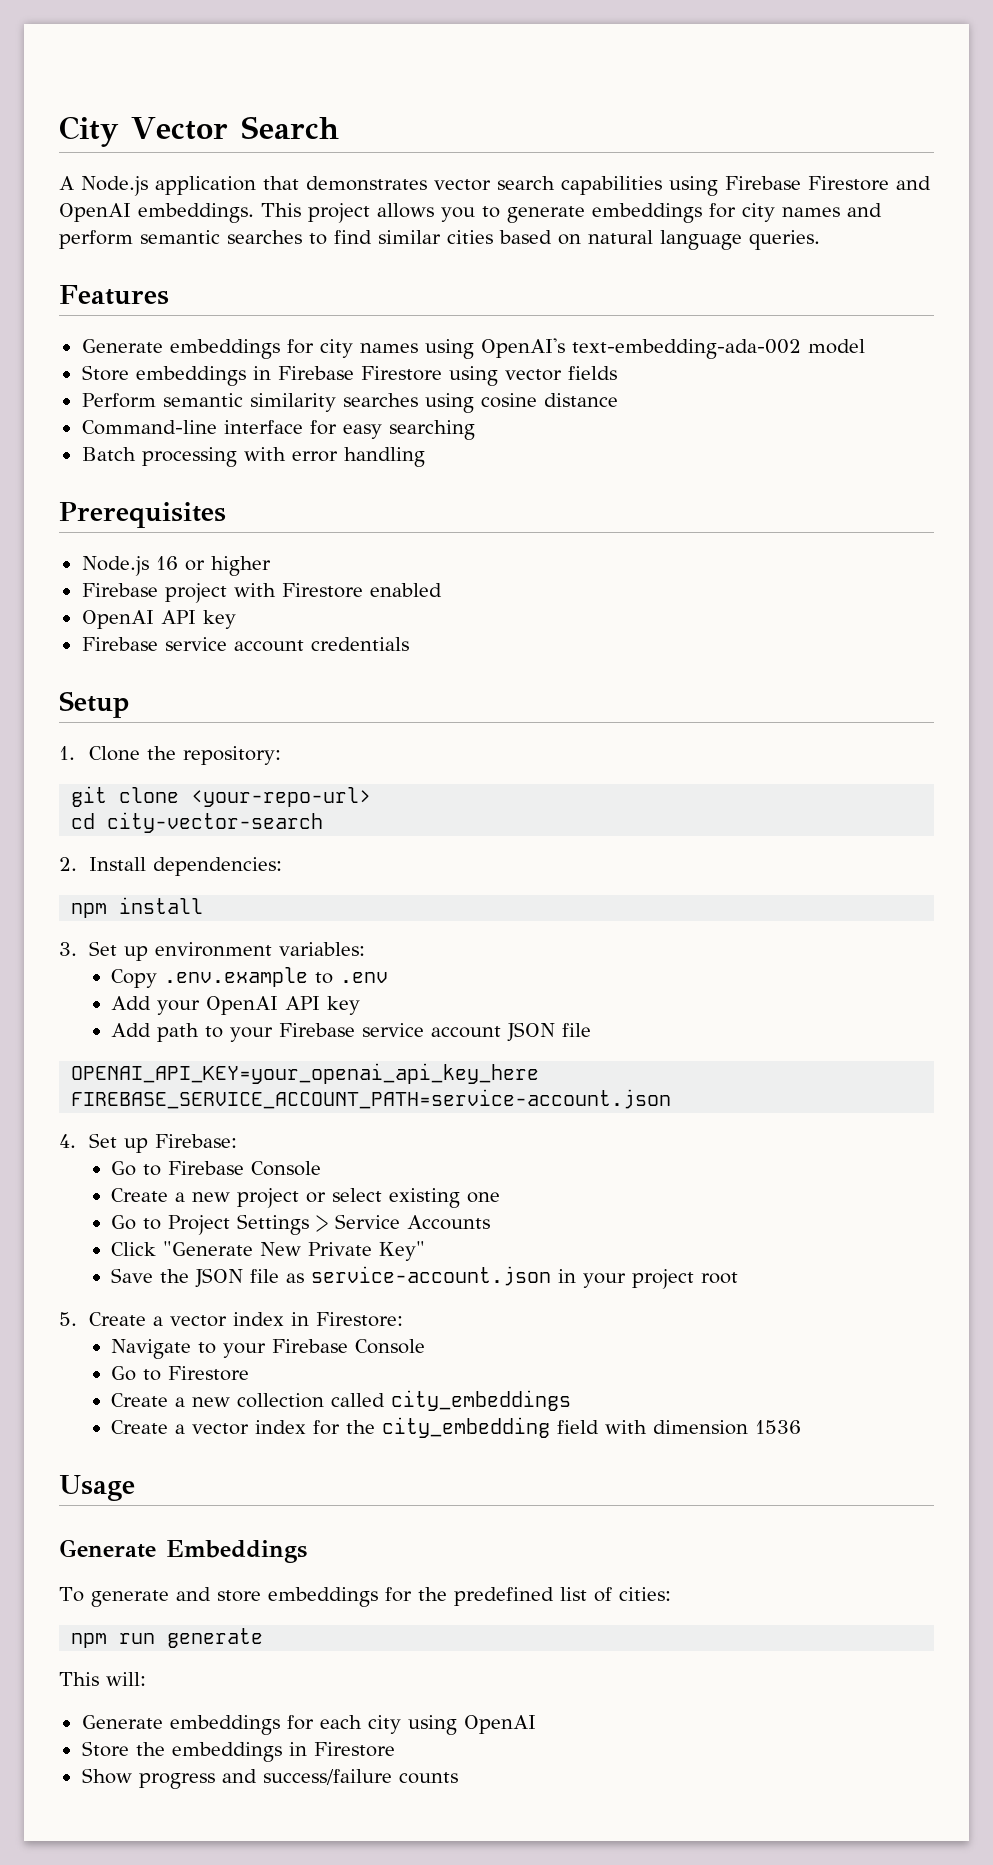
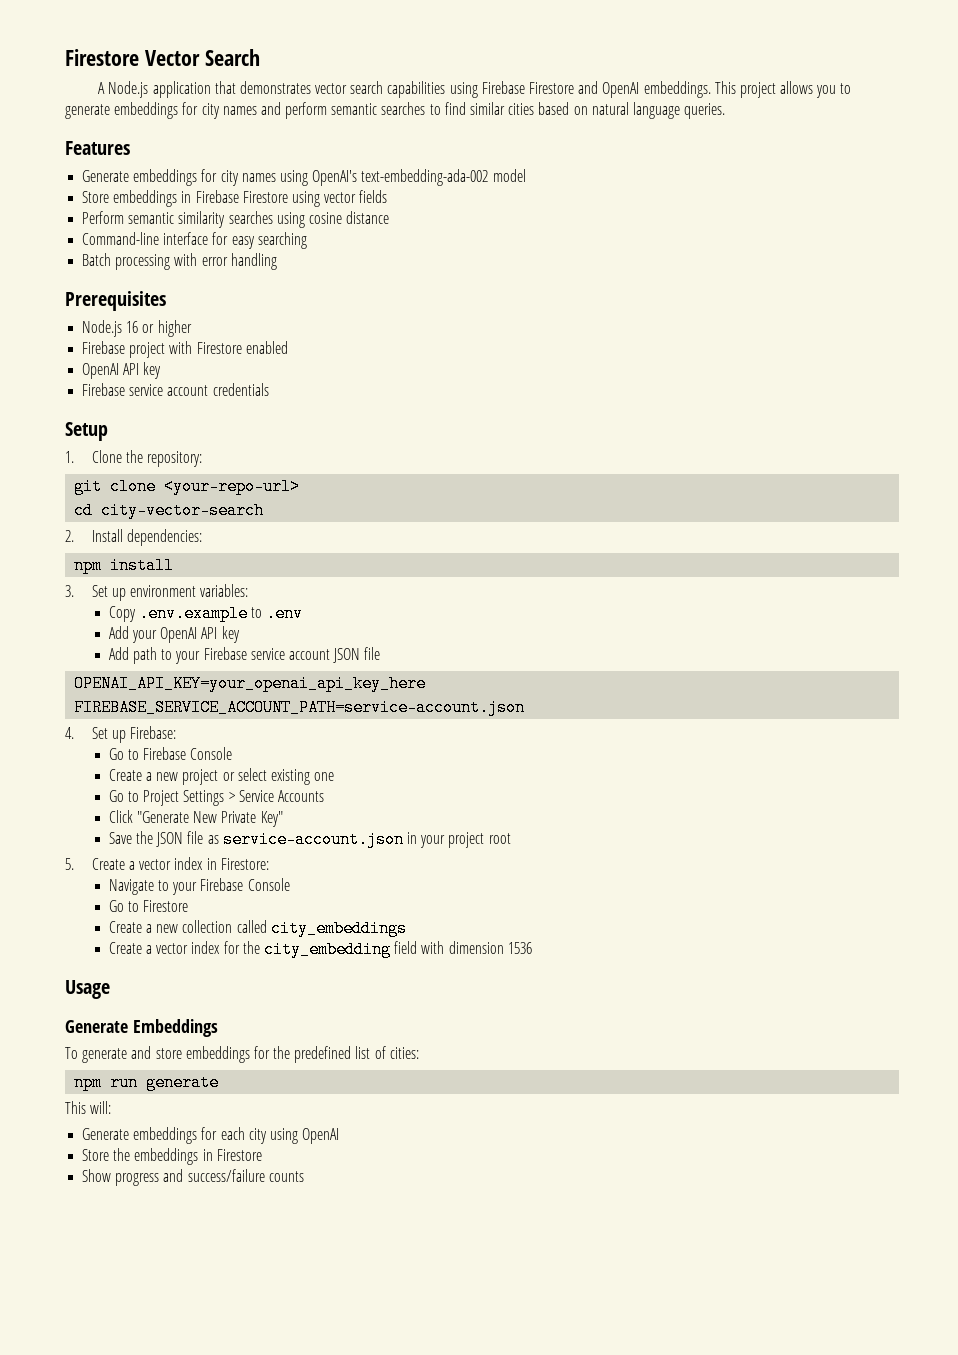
[59,116,119,147] City -> [65,49,139,66] Firestore

